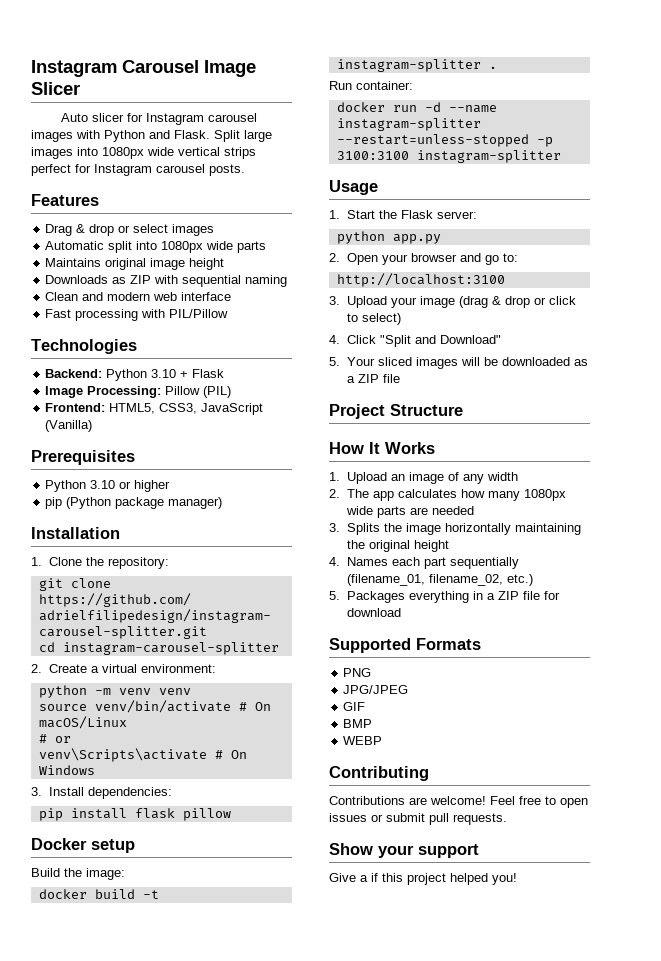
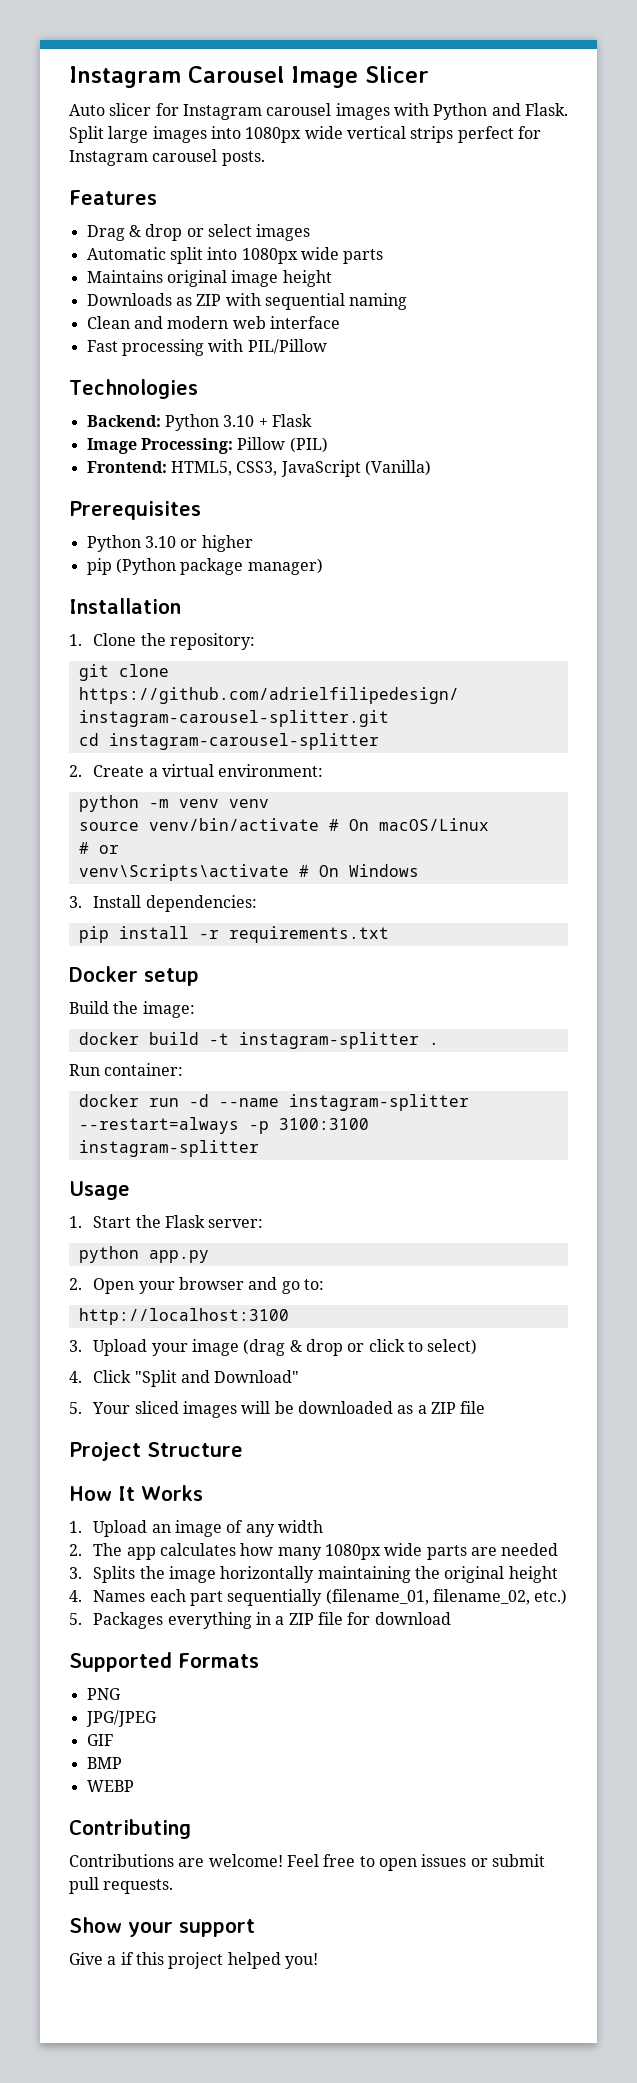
[134,808,231,821] flask pillow -> [198,926,389,943] -r requirements.txt
[336,134,529,147] --restart=unless-stopped -> [78,1117,239,1134] --restart=always

